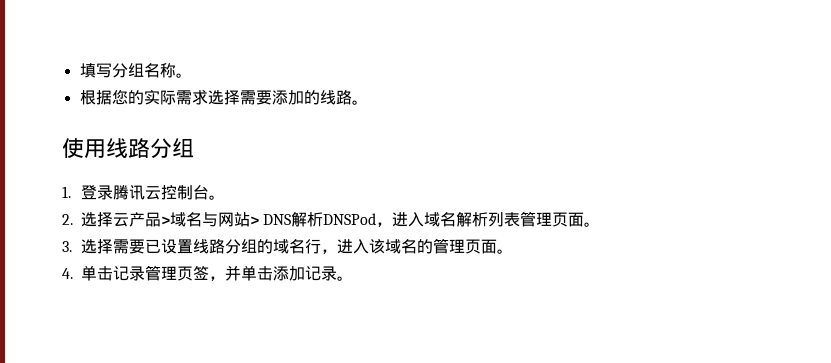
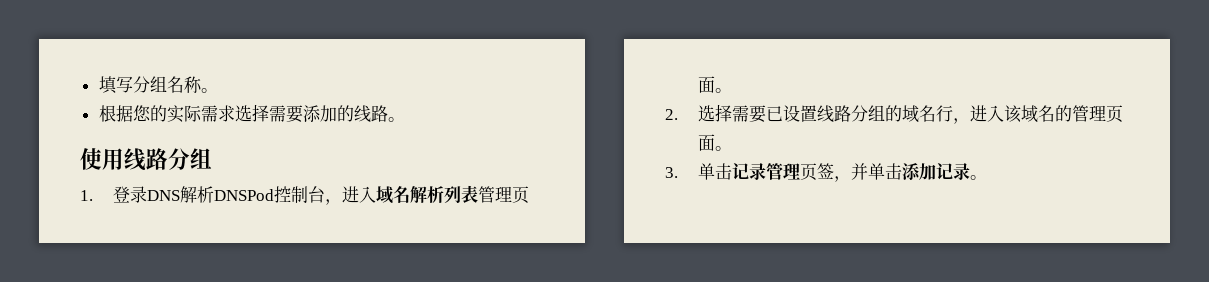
[112,185,225,200] [62,212,259,227] 腾讯云控制台。 // 2.选择云产品>域名与网站> -> (148, 194) none
(377, 219) none -> [274,186,326,203] 控制台
[62,241,72,252] 3. -> [665,109,678,120] 2.
[62,268,73,279] 4. -> [665,167,678,178] 3.

